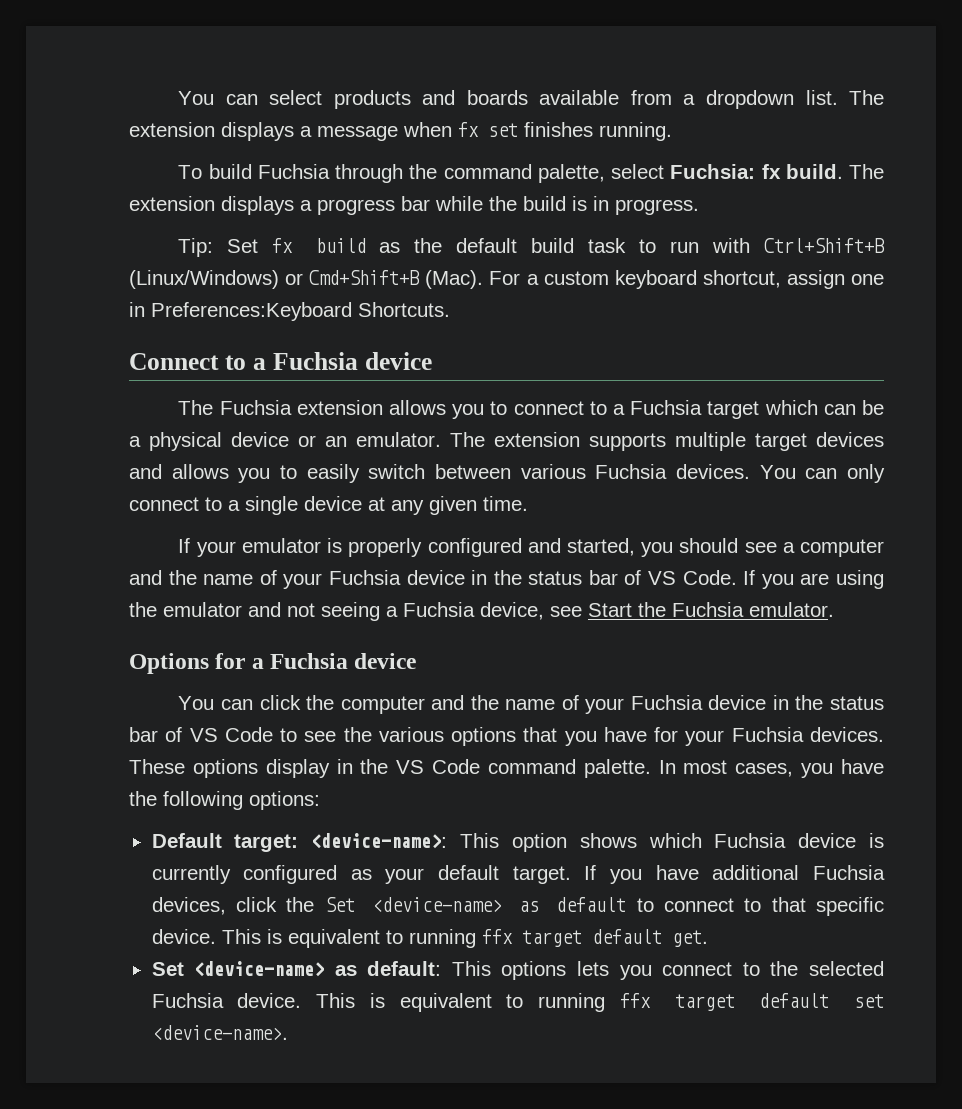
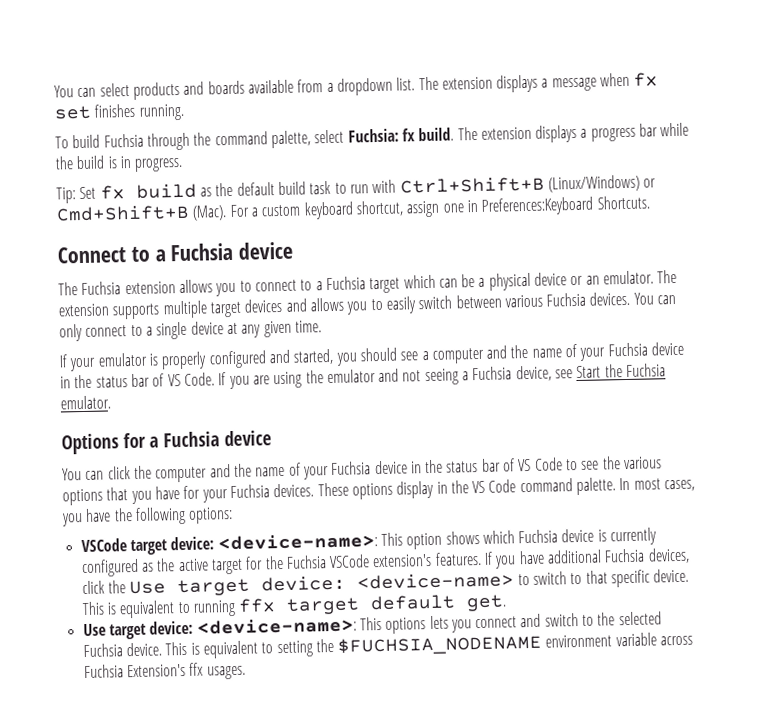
[151,833,299,852] Default target: -> [80,536,215,556] VSCode target device:
[385,865,571,884] your default target. -> [156,551,482,575] the active target for the Fuchsia VSCode extension's features.
[324,897,734,912] Set <device-name> as default to connect -> [129,571,567,597] Use target device: <device-name> to switch
[151,961,442,977] Set <device-name> as default: -> [82,617,357,640] Use target device: <device-name>:
(733, 969) none -> [520,613,579,628] and switch
[538,993,885,1012] [151,1025,288,1040] running ffx target default set <device-name>. -> [276,632,694,658] [83,662,246,680] setting the $FUCHSIA_NODENAME environment variable across Fuchsia Extension's ffx usages.

